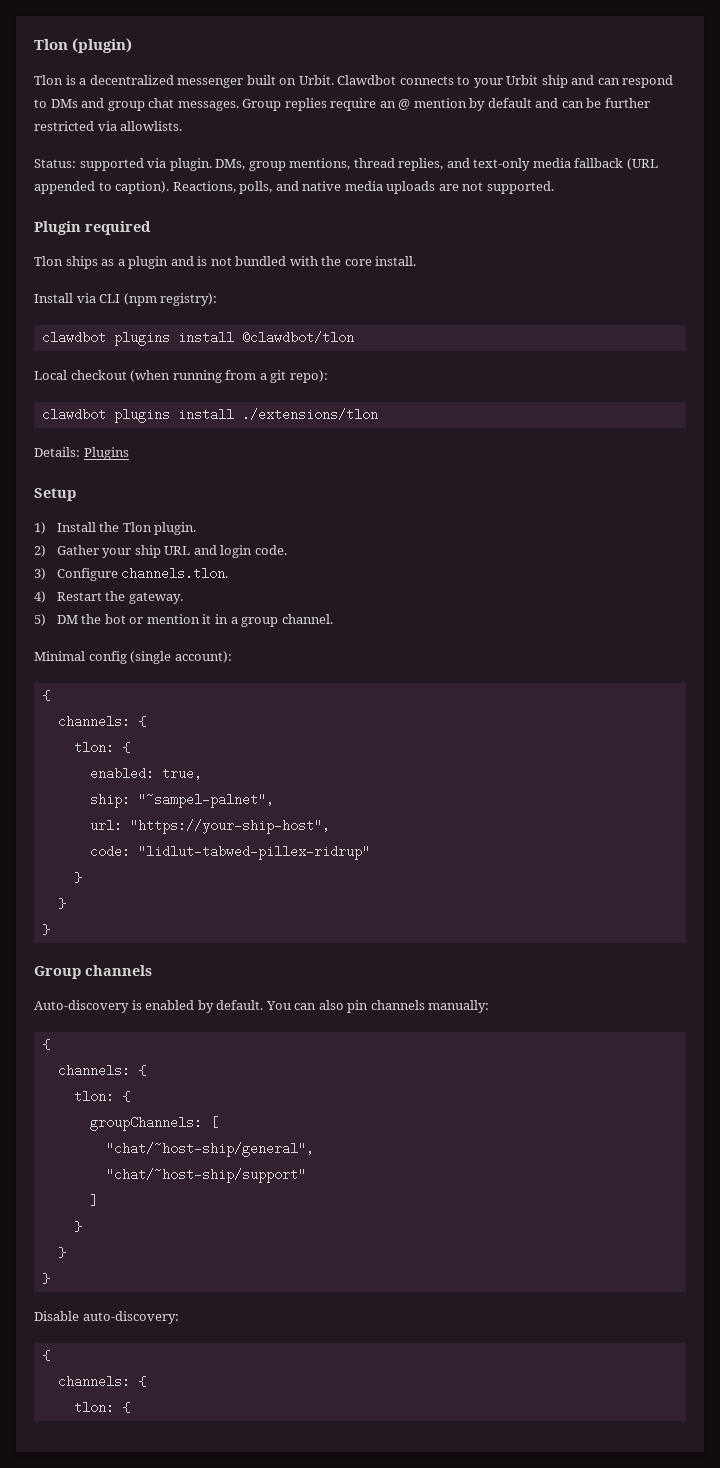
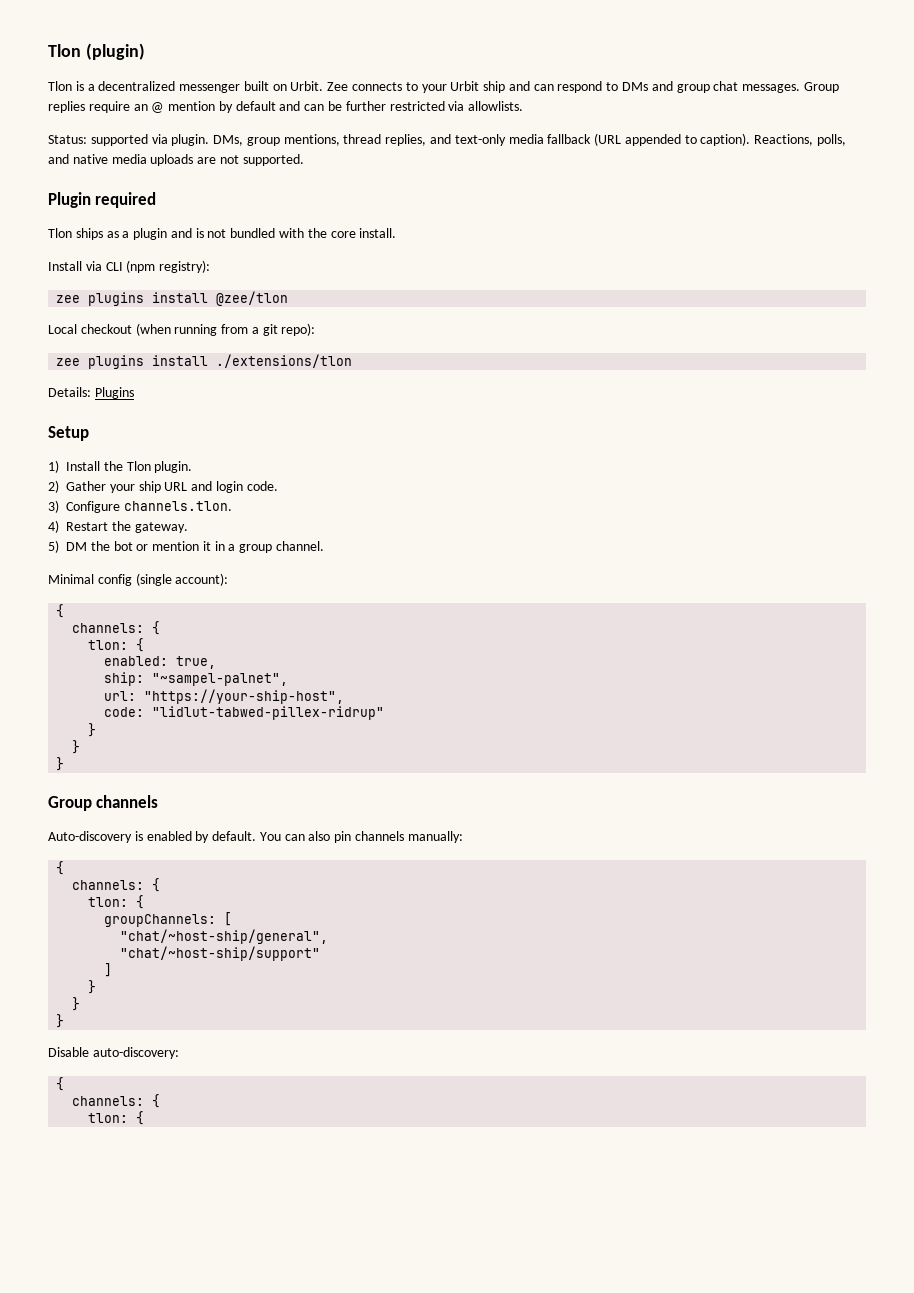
[337,75,397,85] Clawdbot -> [327,82,349,91] Zee
[41,331,354,346] clawdbot plugins install @clawdbot/tlon -> [56,291,289,306] zee plugins install @zee/tlon
[41,408,106,421] clawdbot -> [56,358,81,366] zee

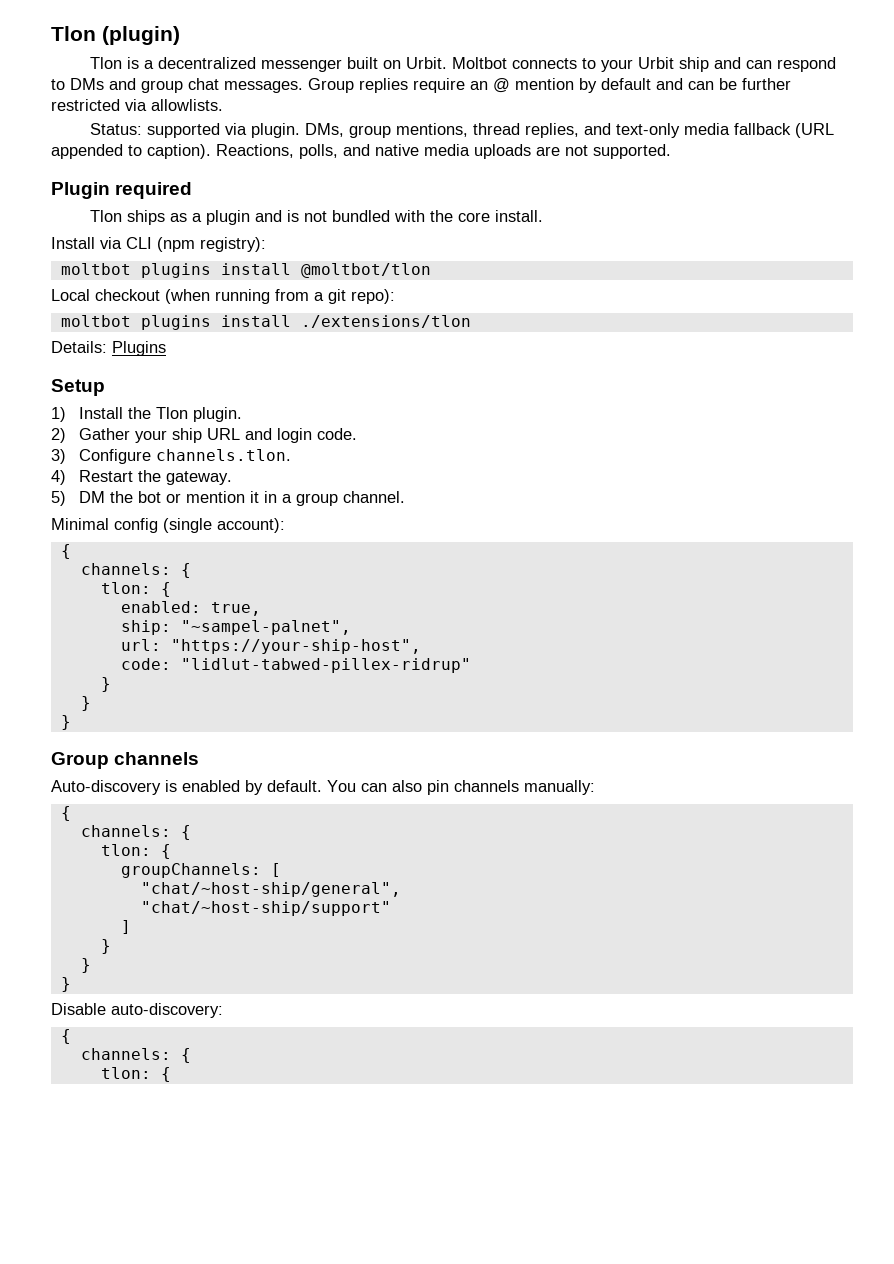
[327,82,349,91] Zee -> [452,57,508,69] Moltbot
[56,291,289,306] zee plugins install @zee/tlon -> [60,263,431,278] moltbot plugins install @moltbot/tlon
[56,358,81,366] zee -> [60,315,131,327] moltbot

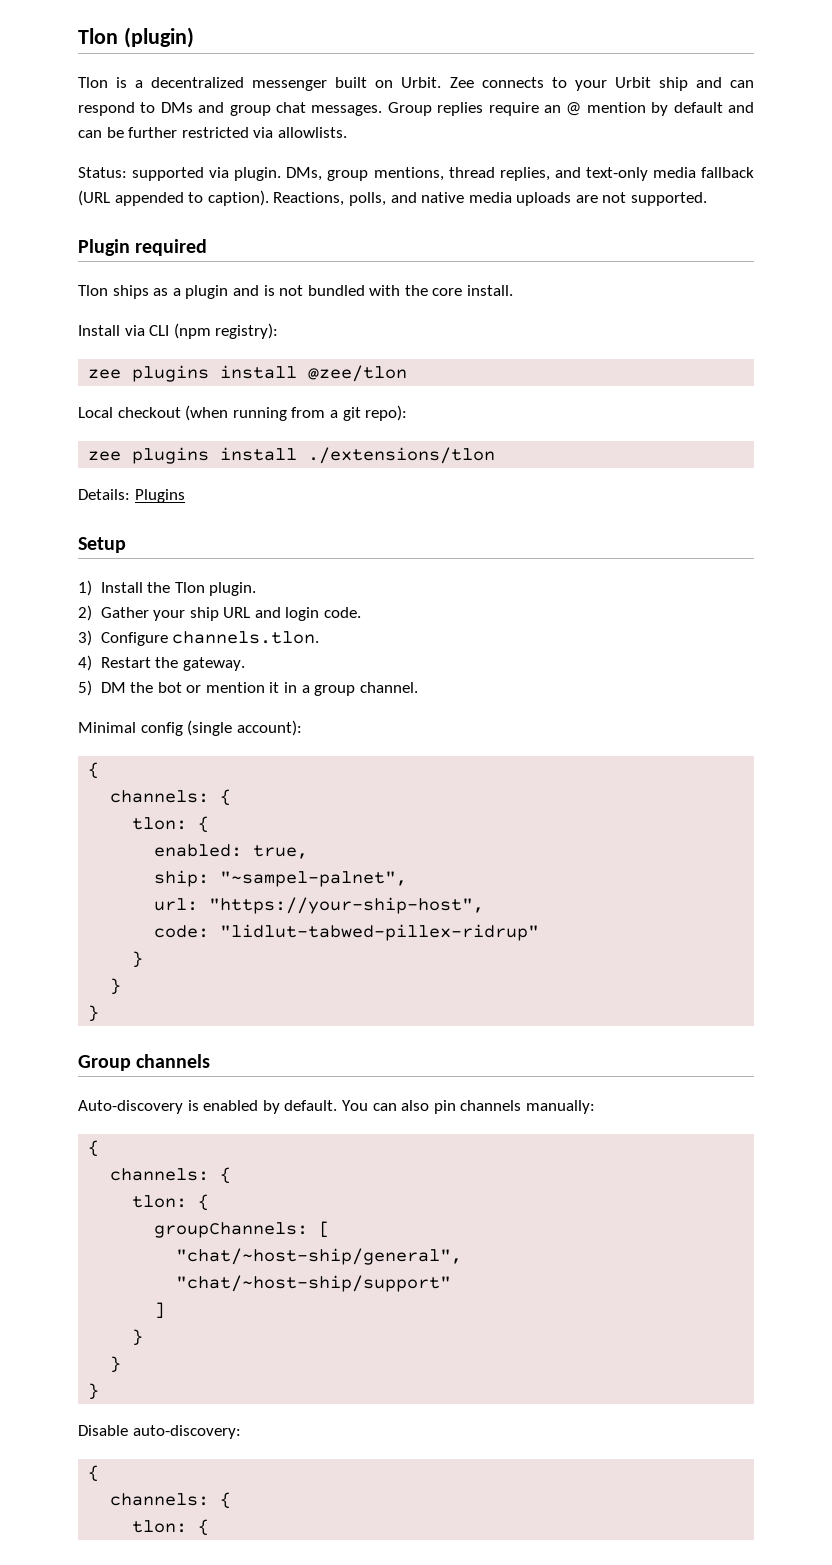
[452,57,508,69] Moltbot -> [449,77,474,88] Zee
[60,263,431,278] moltbot plugins install @moltbot/tlon -> [88,365,408,382] zee plugins install @zee/tlon
[60,315,131,327] moltbot -> [88,451,122,461] zee

